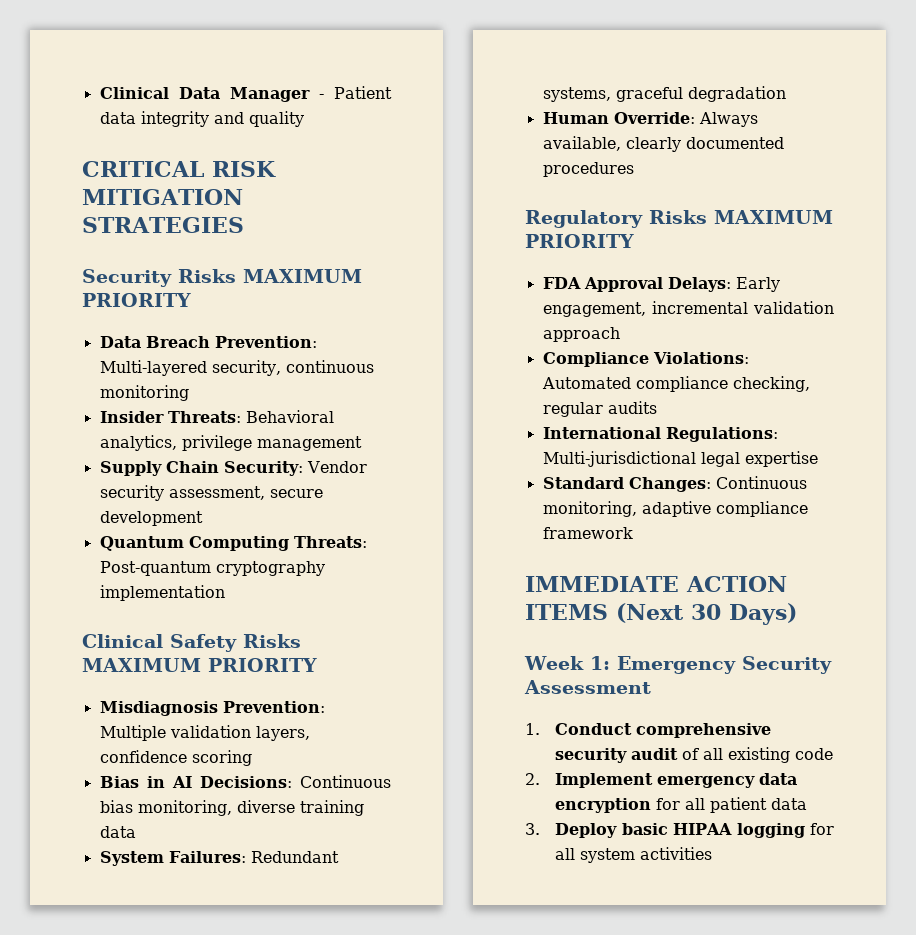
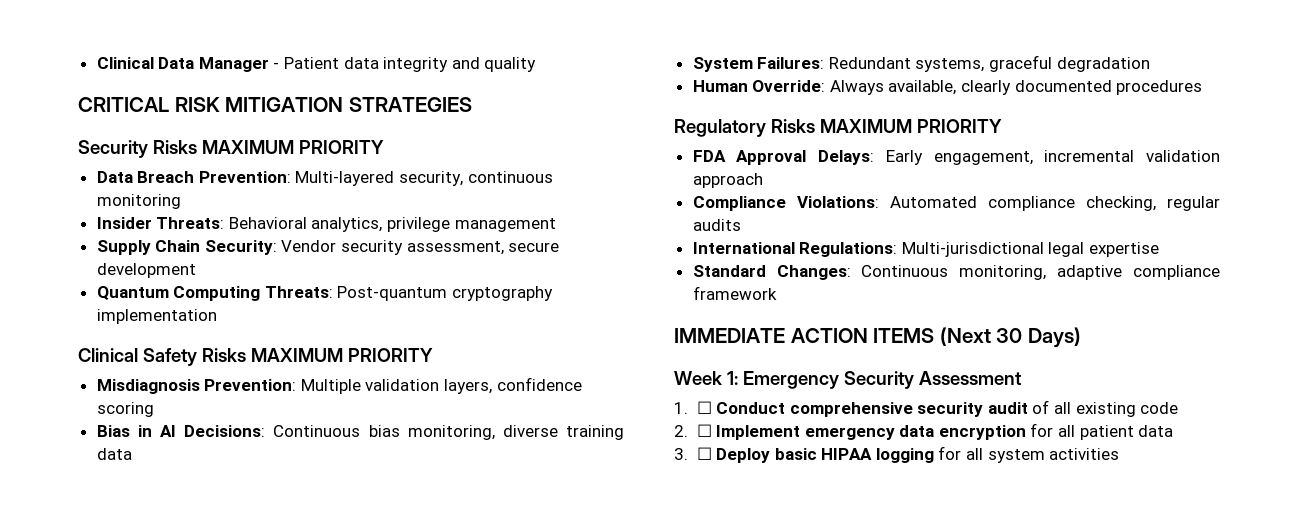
(540, 729) none -> [696,401,712,414] ☐
(540, 779) none -> [696,424,712,437] ☐
(540, 829) none -> [696,447,712,460] ☐

